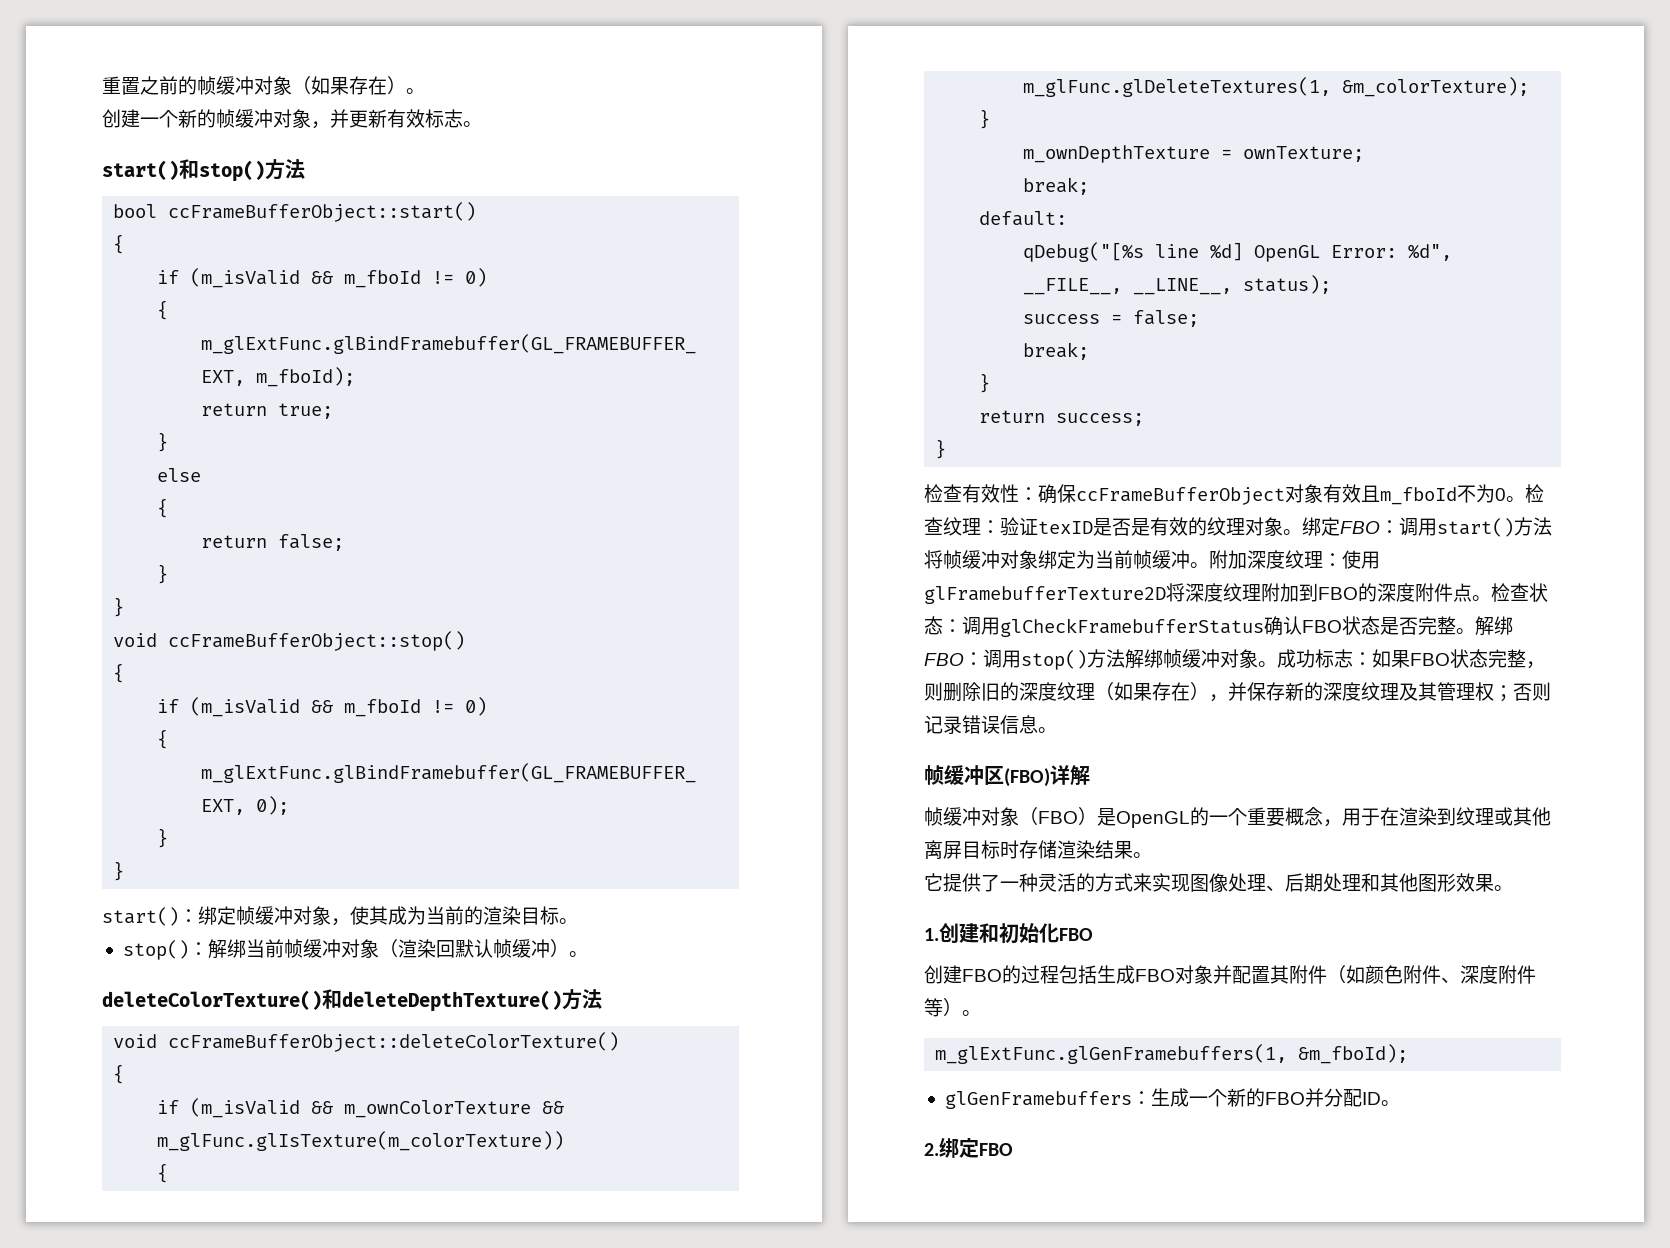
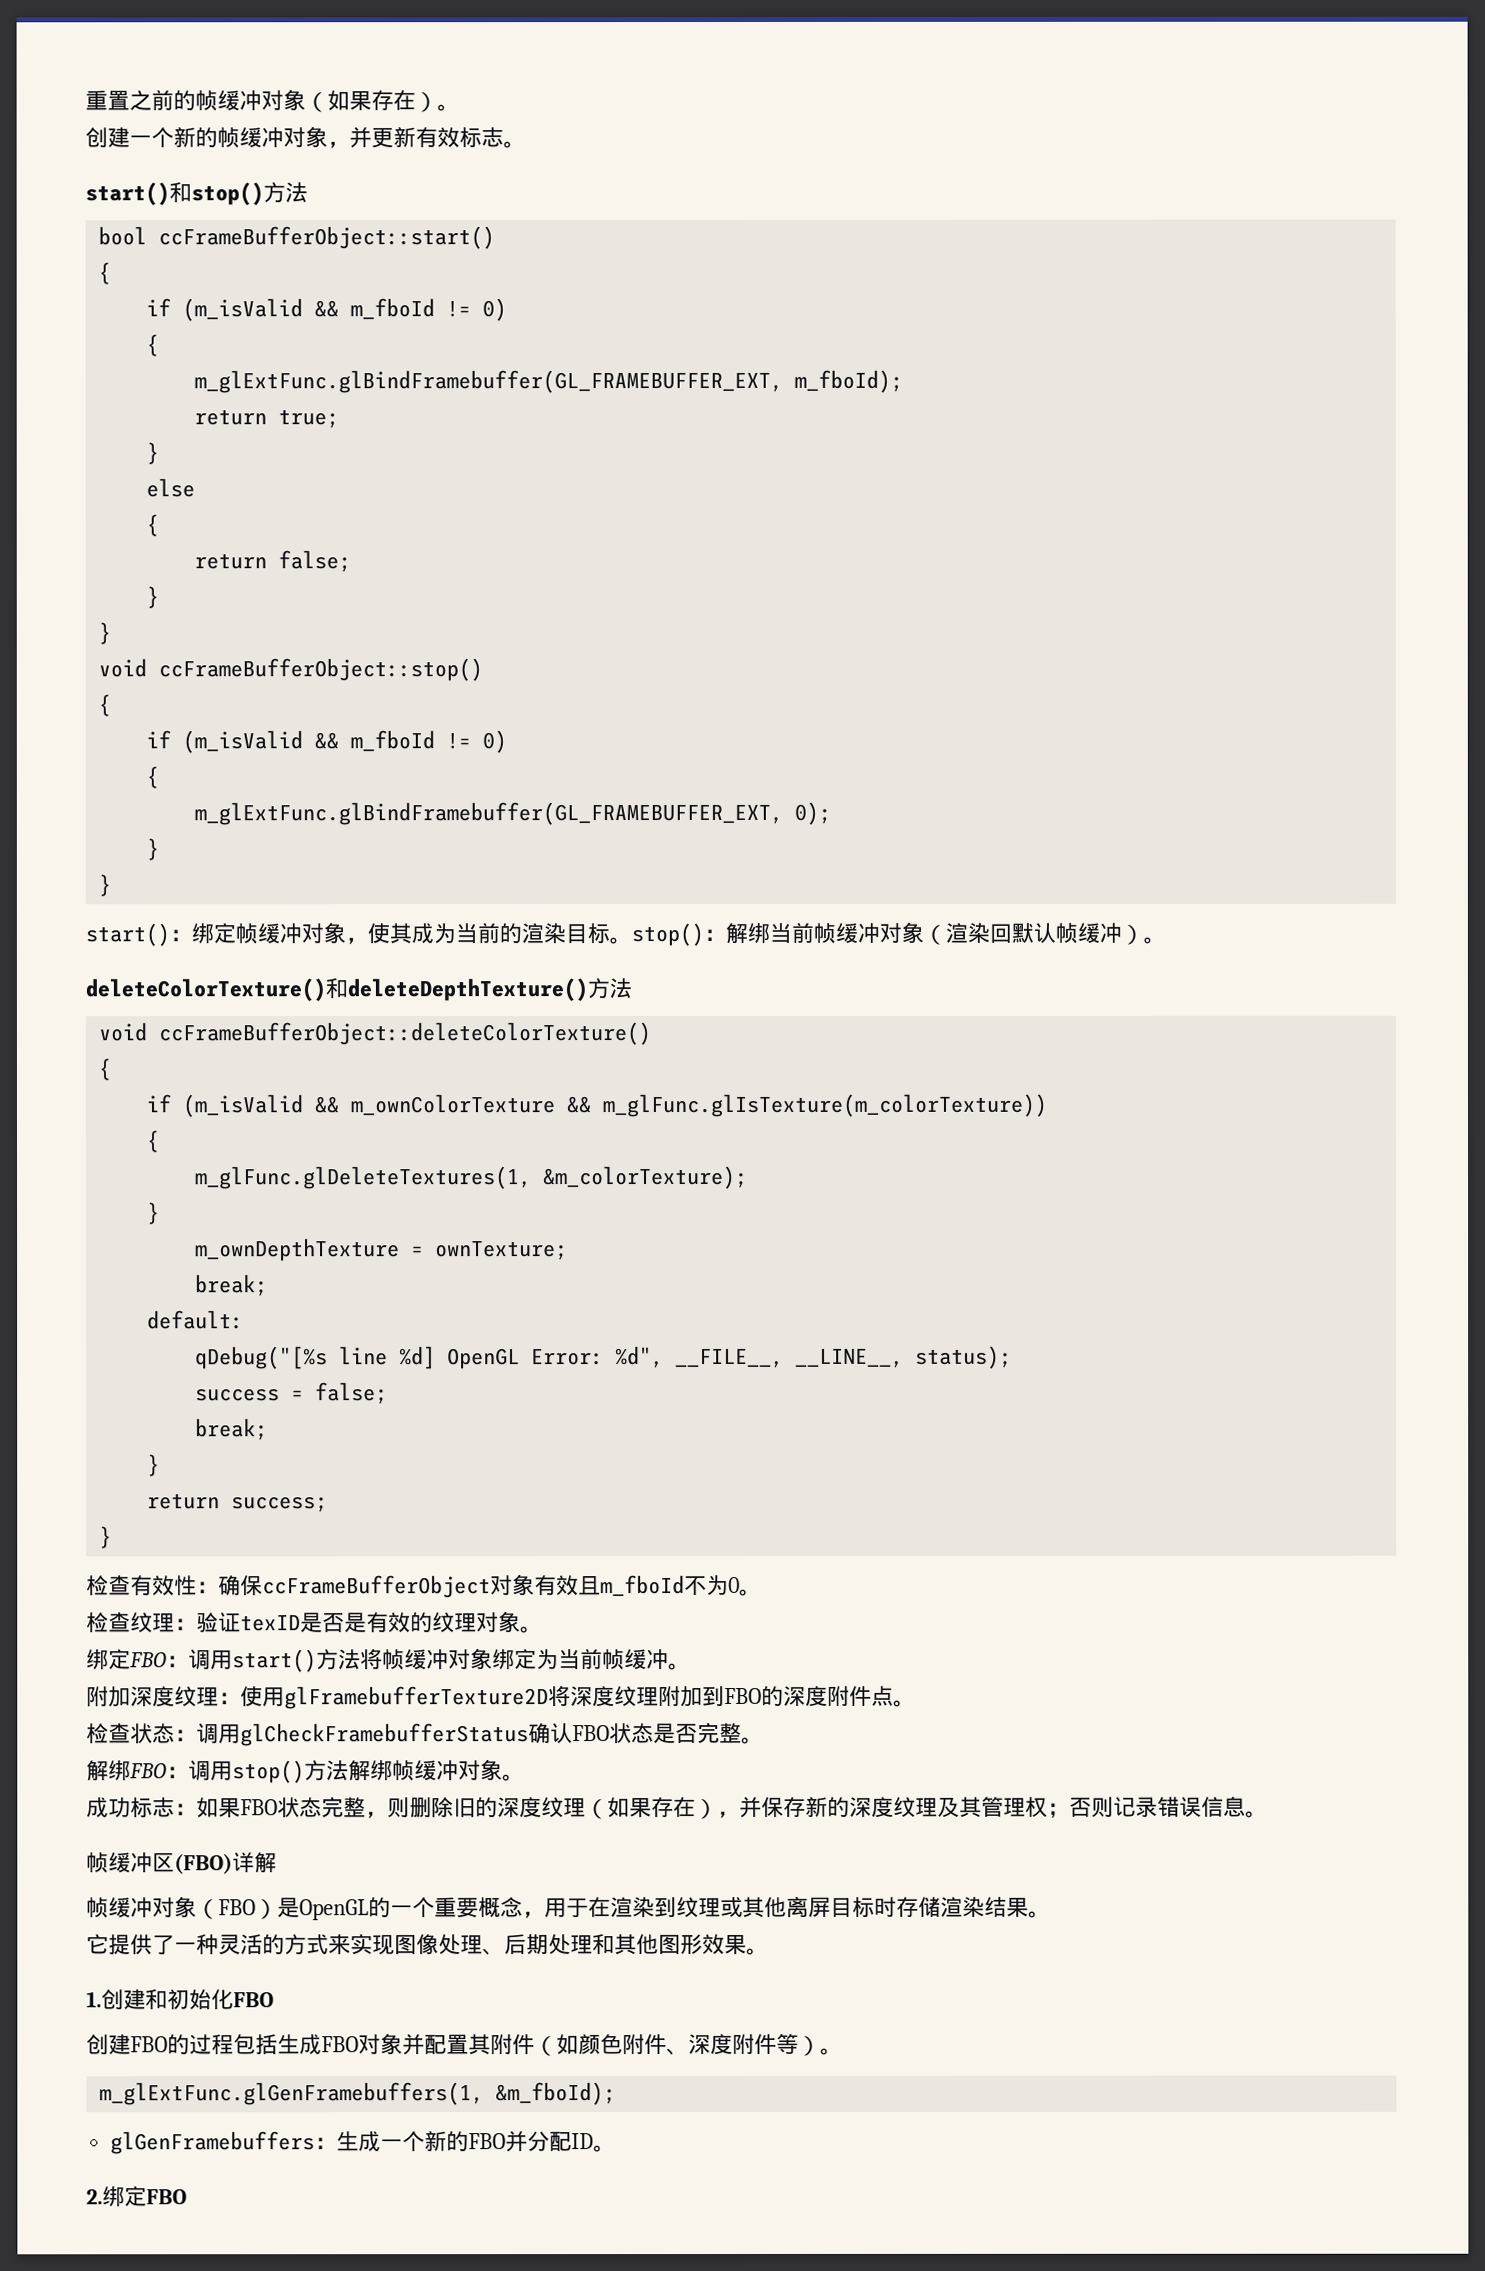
(578, 921) // -> (632, 941) none
(1525, 499) none -> (762, 1592) //
(1302, 532) none -> (543, 1630) //
(1209, 565) none -> (691, 1667) //
(1491, 598) none -> (916, 1703) //
(1475, 631) none -> (764, 1740) //
(1277, 664) none -> (525, 1778) //

